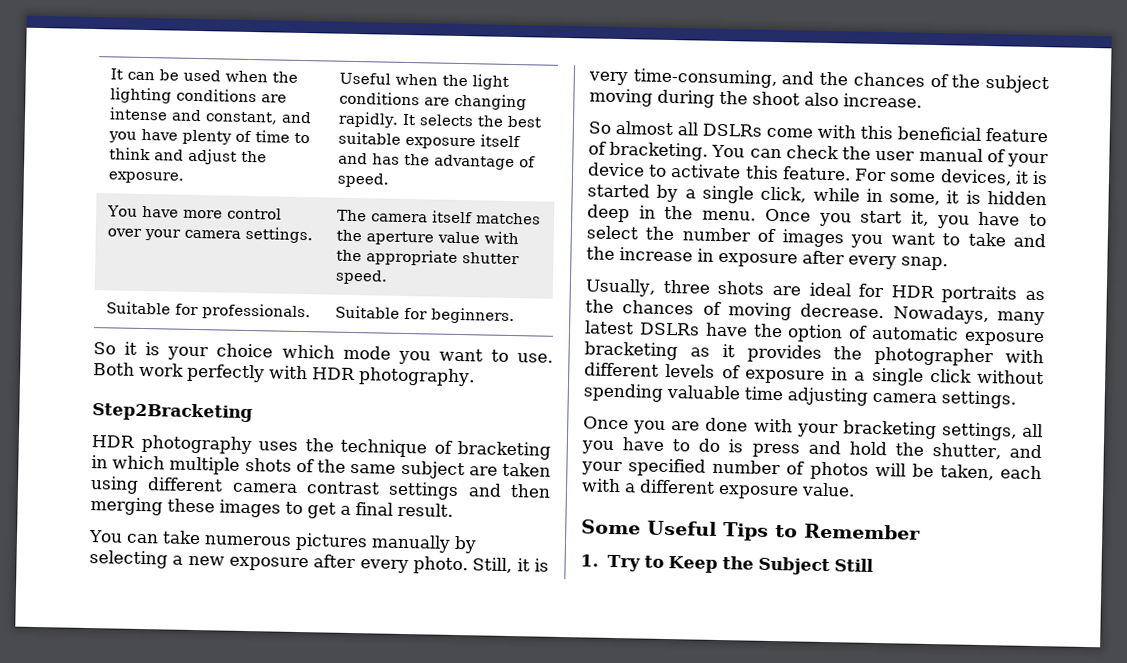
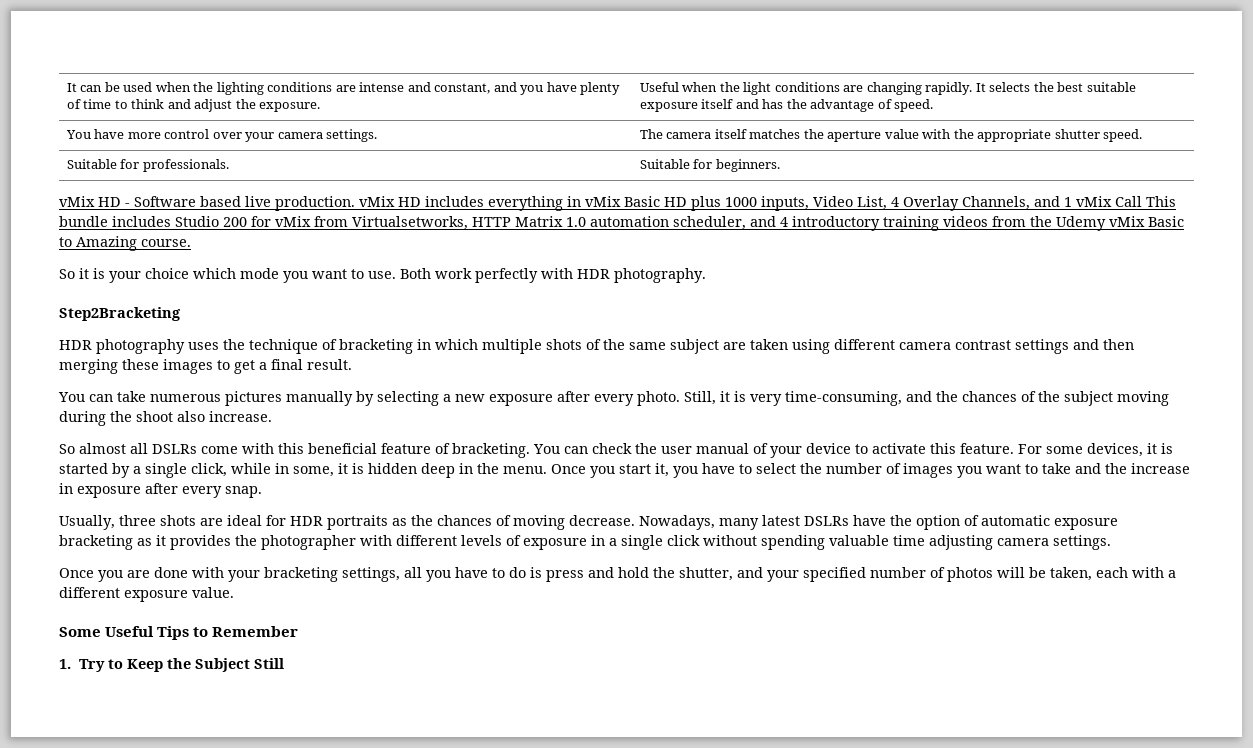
(515, 316) none -> [59,196,1176,211] [59,216,1184,231] [59,236,191,251] // vMix HD - Software based live production. vMix HD includes everything in vMix Basic HD plus 1000 inputs, Video List, 4 Overlay Channels, and 1 vMix Call This bundle includes Studio 200 for vMix from Virtualsetworks, HTTP Matrix 1.0 automation scheduler, and 4 introductory training videos from the Udemy vMix Basic to Amazing course.

